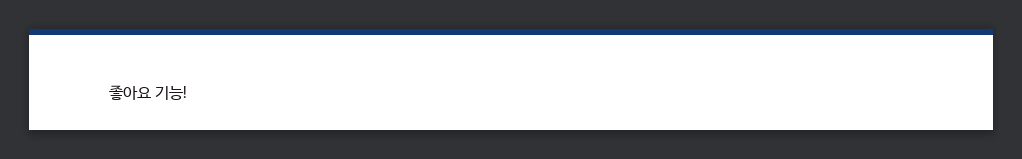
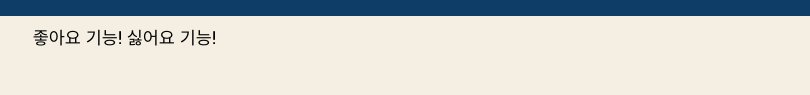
(188, 93) none -> [126,29,216,46] 싫어요 기능!

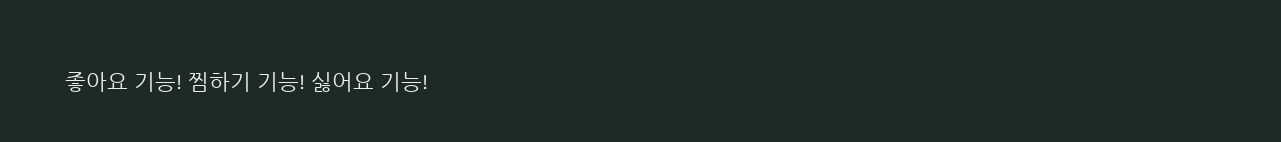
(122, 37) none -> [187,72,305,92] 찜하기 기능!

